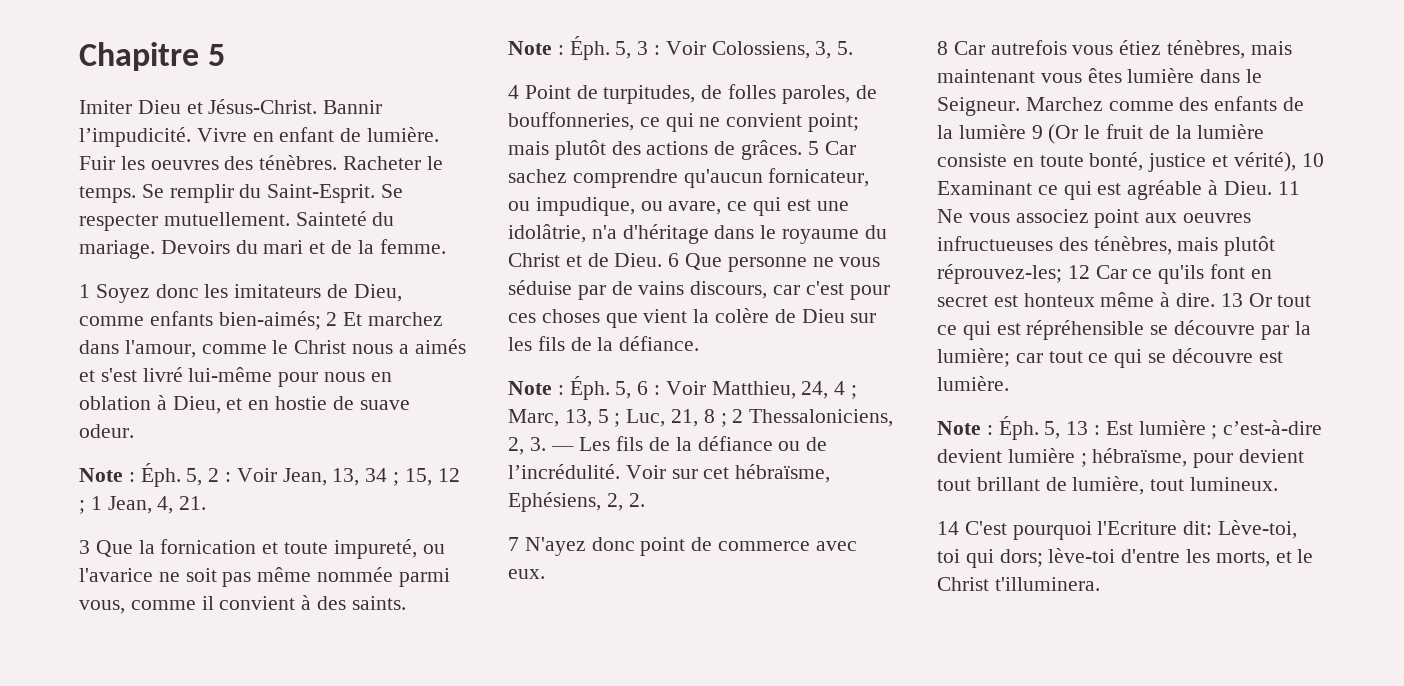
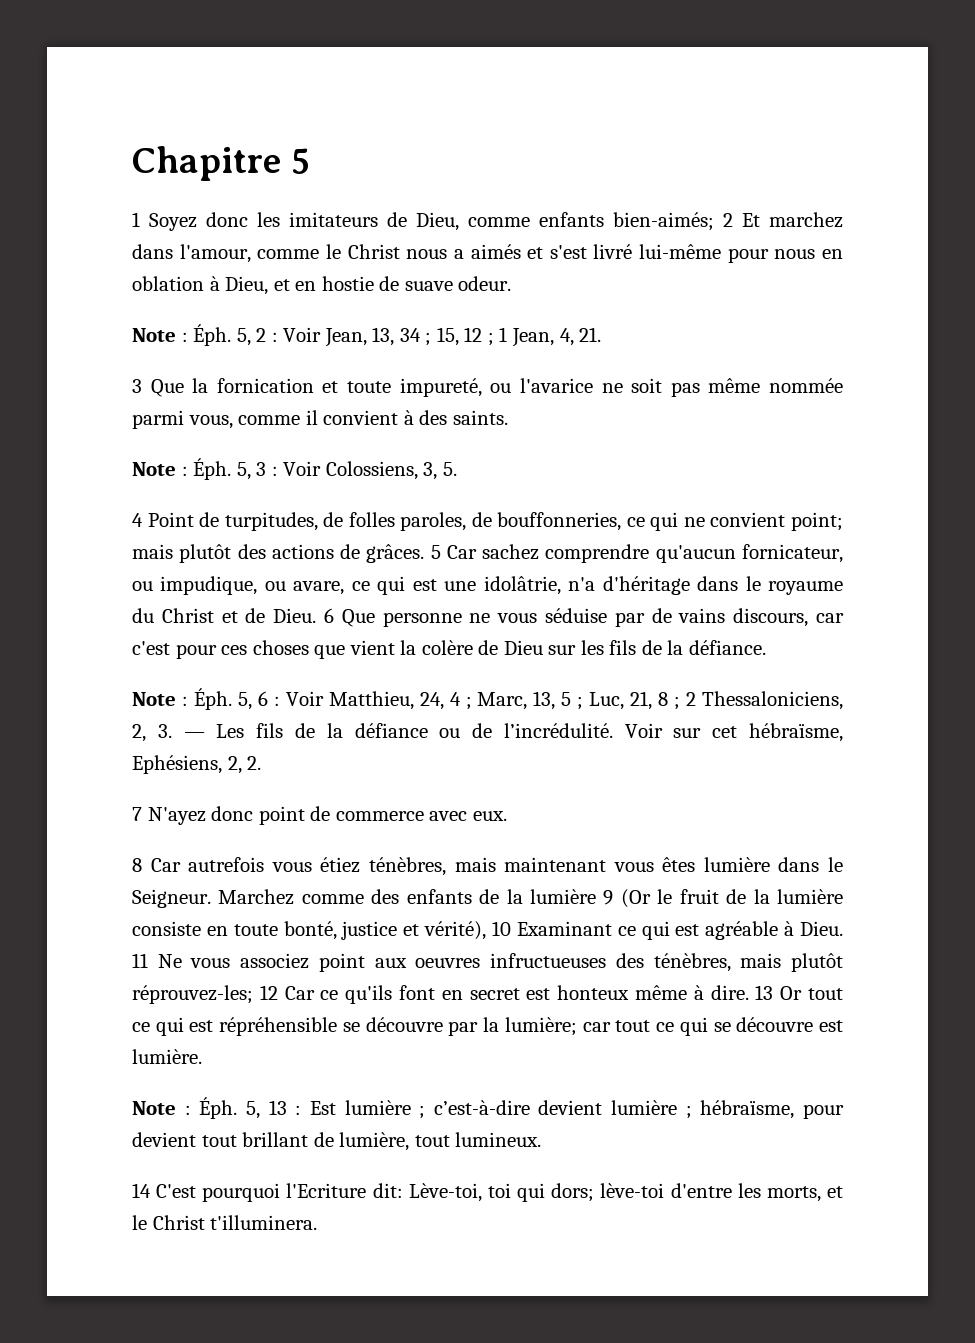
[79,99,383,114] [79,127,440,147] [79,155,443,170] [79,184,404,203] [79,211,395,231] [79,239,446,259] // Imiter Dieu et Jésus-Christ. Bannir l’impudicité. Vivre en enfant de lumière. Fuir les oeuvres des ténèbres. Racheter le temps. Se remplir du Saint-Esprit. Se respecter mutuellement. Sainteté du mariage. Devoirs du mari et de la femme. -> (310, 161) none

